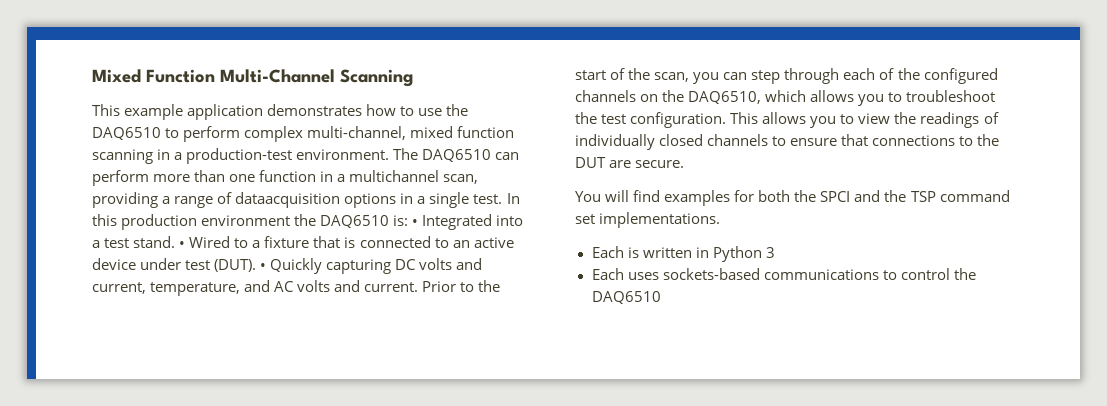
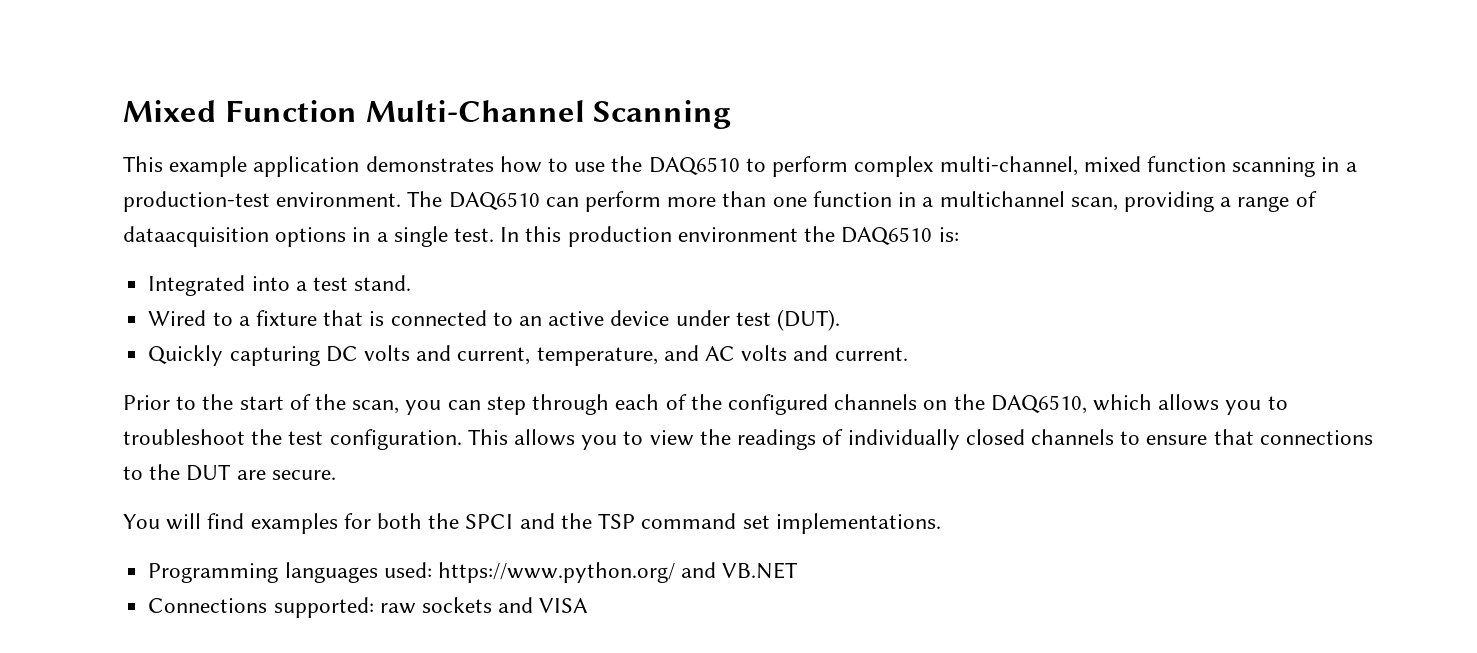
[412,219,419,226] • -> (959, 234) //
[179,241,186,248] • -> (412, 283) //
[260,263,267,270] • -> (841, 320) //
(419, 287) none -> (908, 354) //
[591,246,775,262] [591,268,976,280] [591,291,661,304] Each is written in Python 3 // Each uses sockets-based communications to control the DAQ6510 -> [148,562,799,583] [148,597,589,618] Programming languages used: https://www.python.org/ and VB.NET // Connections supported: raw sockets and VISA

